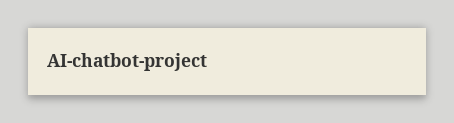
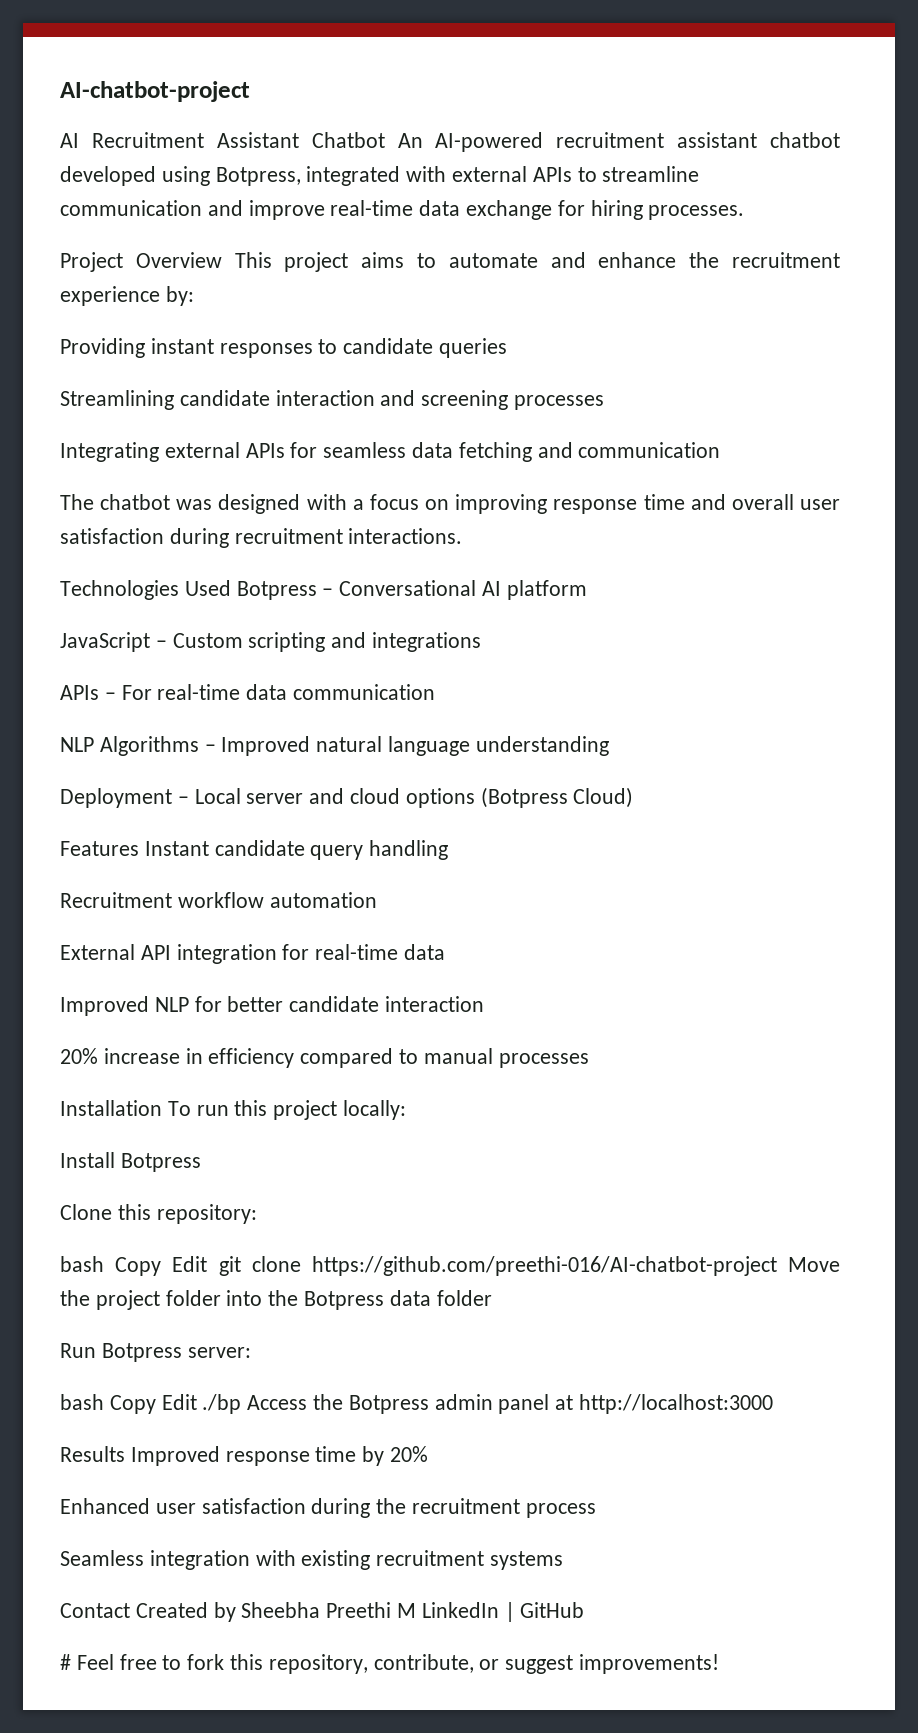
(207, 62) none -> [60,132,840,152] [60,166,700,186] [60,200,745,220] [60,252,840,272] [60,286,194,306] [60,338,508,358] [60,390,605,410] [60,442,721,462] [60,494,840,514] [60,528,463,548] [60,580,587,600] [60,632,482,652] [60,684,436,700] [60,736,609,756] [60,787,634,808] [60,840,449,860] [60,892,377,908] [60,944,446,964] [60,996,485,1016] [60,1048,589,1068] [60,1100,407,1120] [60,1152,201,1172] [60,1204,257,1224] [60,1256,840,1276] [60,1290,492,1310] [60,1343,251,1362] [60,1394,774,1414] [60,1446,429,1466] [60,1498,596,1518] [60,1550,564,1570] [60,1602,585,1622] [60,1654,720,1674] // AI Recruitment Assistant Chatbot An AI-powered recruitment assistant chatbot developed using Botpress, integrated with external APIs to streamline communication and improve real-time data exchange for hiring processes. // Project Overview This project aims to automate and enhance the recruitment experience by: // Providing instant responses to candidate queries // Streamlining candidate interaction and screening processes // Integrating external APIs for seamless data fetching and communication // The chatbot was designed with a focus on improving response time and overall user satisfaction during recruitment interactions. // Technologies Used Botpress – Conversational AI platform // JavaScript – Custom scripting and integrations // APIs – For real-time data communication // NLP Algorithms – Improved natural language understanding // Deployment – Local server and cloud options (Botpress Cloud) // Features Instant candidate query handling // Recruitment workflow automation // External API integration for real-time data // Improved NLP for better candidate interaction // 20% increase in efficiency compared to manual processes // Installation To run this project locally: // Install Botpress // Clone this repository: // bash Copy Edit git clone https://github.com/preethi-016/AI-chatbot-project Move the project folder into the Botpress data folder // Run Botpress server: // bash Copy Edit ./bp Access the Botpress admin panel at http://localhost:3000 // Results Improved response time by 20% // Enhanced user satisfaction during the recruitment process // Seamless integration with existing recruitment systems // Contact Created by Sheebha Preethi M LinkedIn | GitHub // # Feel free to fork this repository, contribute, or suggest improvements!

